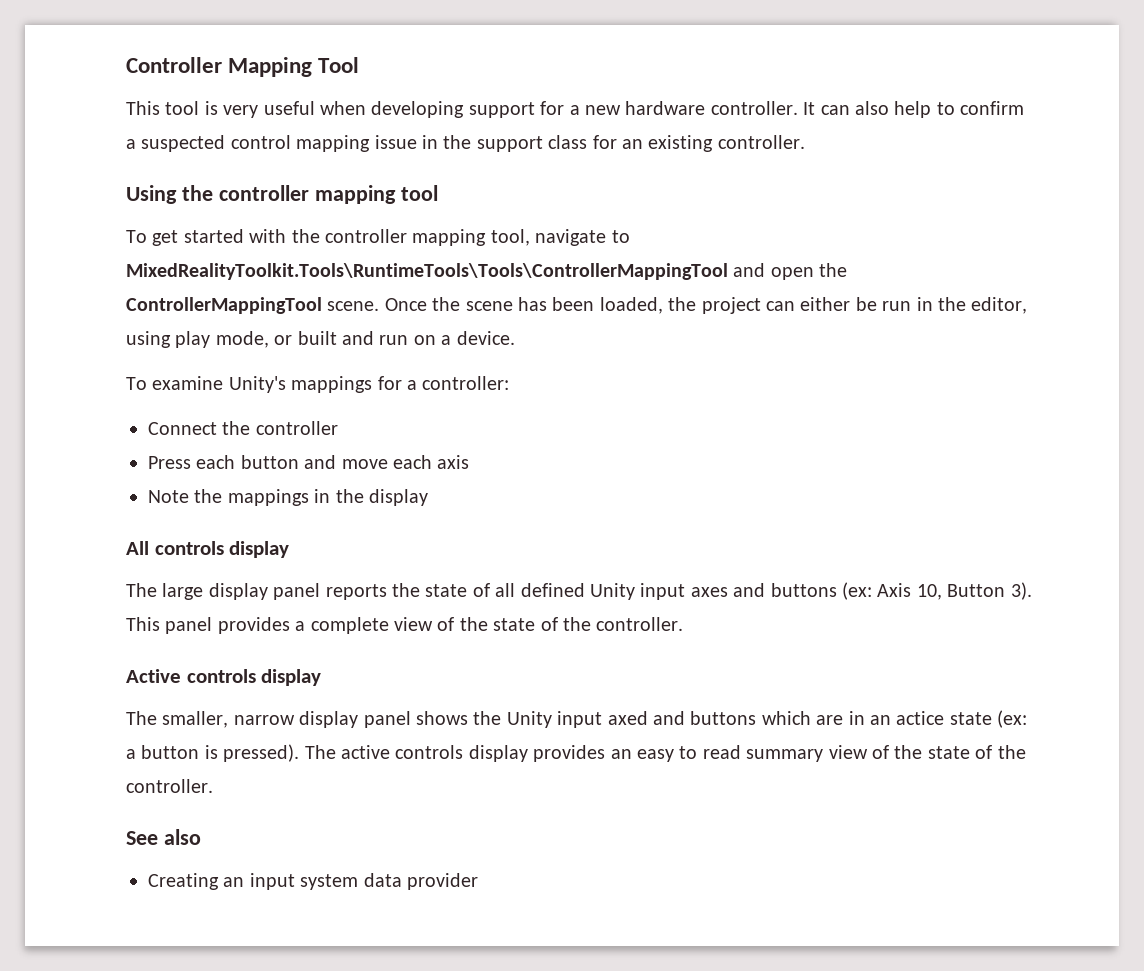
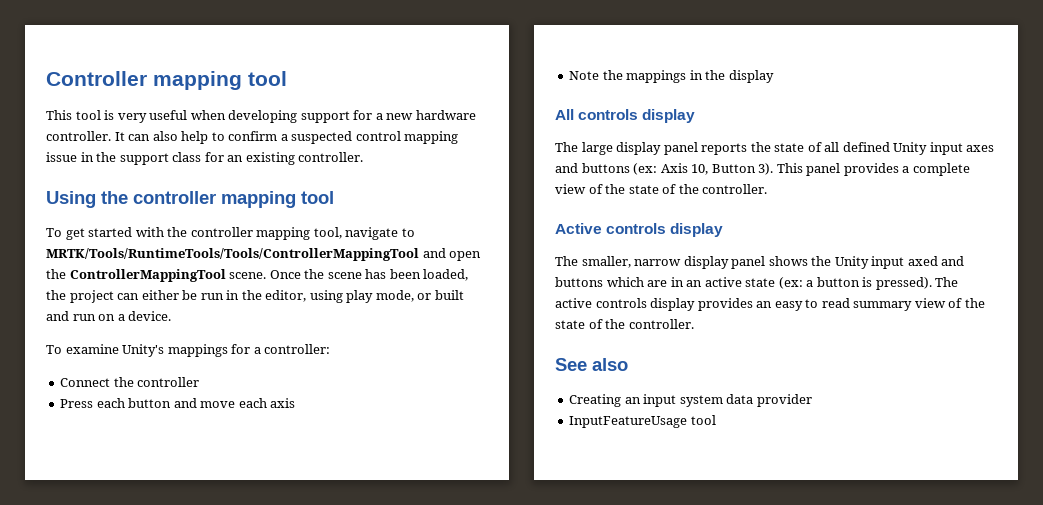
[228,57,360,77] Mapping Tool -> [153,71,287,90] mapping tool
[126,263,728,280] MixedRealityToolkit.Tools\RuntimeTools\Tools\ControllerMappingTool -> [46,248,419,261] MRTK/Tools/RuntimeTools/Tools/ControllerMappingTool
[896,711,945,725] actice -> [704,277,742,287] active
(478, 881) none -> [569,415,716,428] // InputFeatureUsage tool

